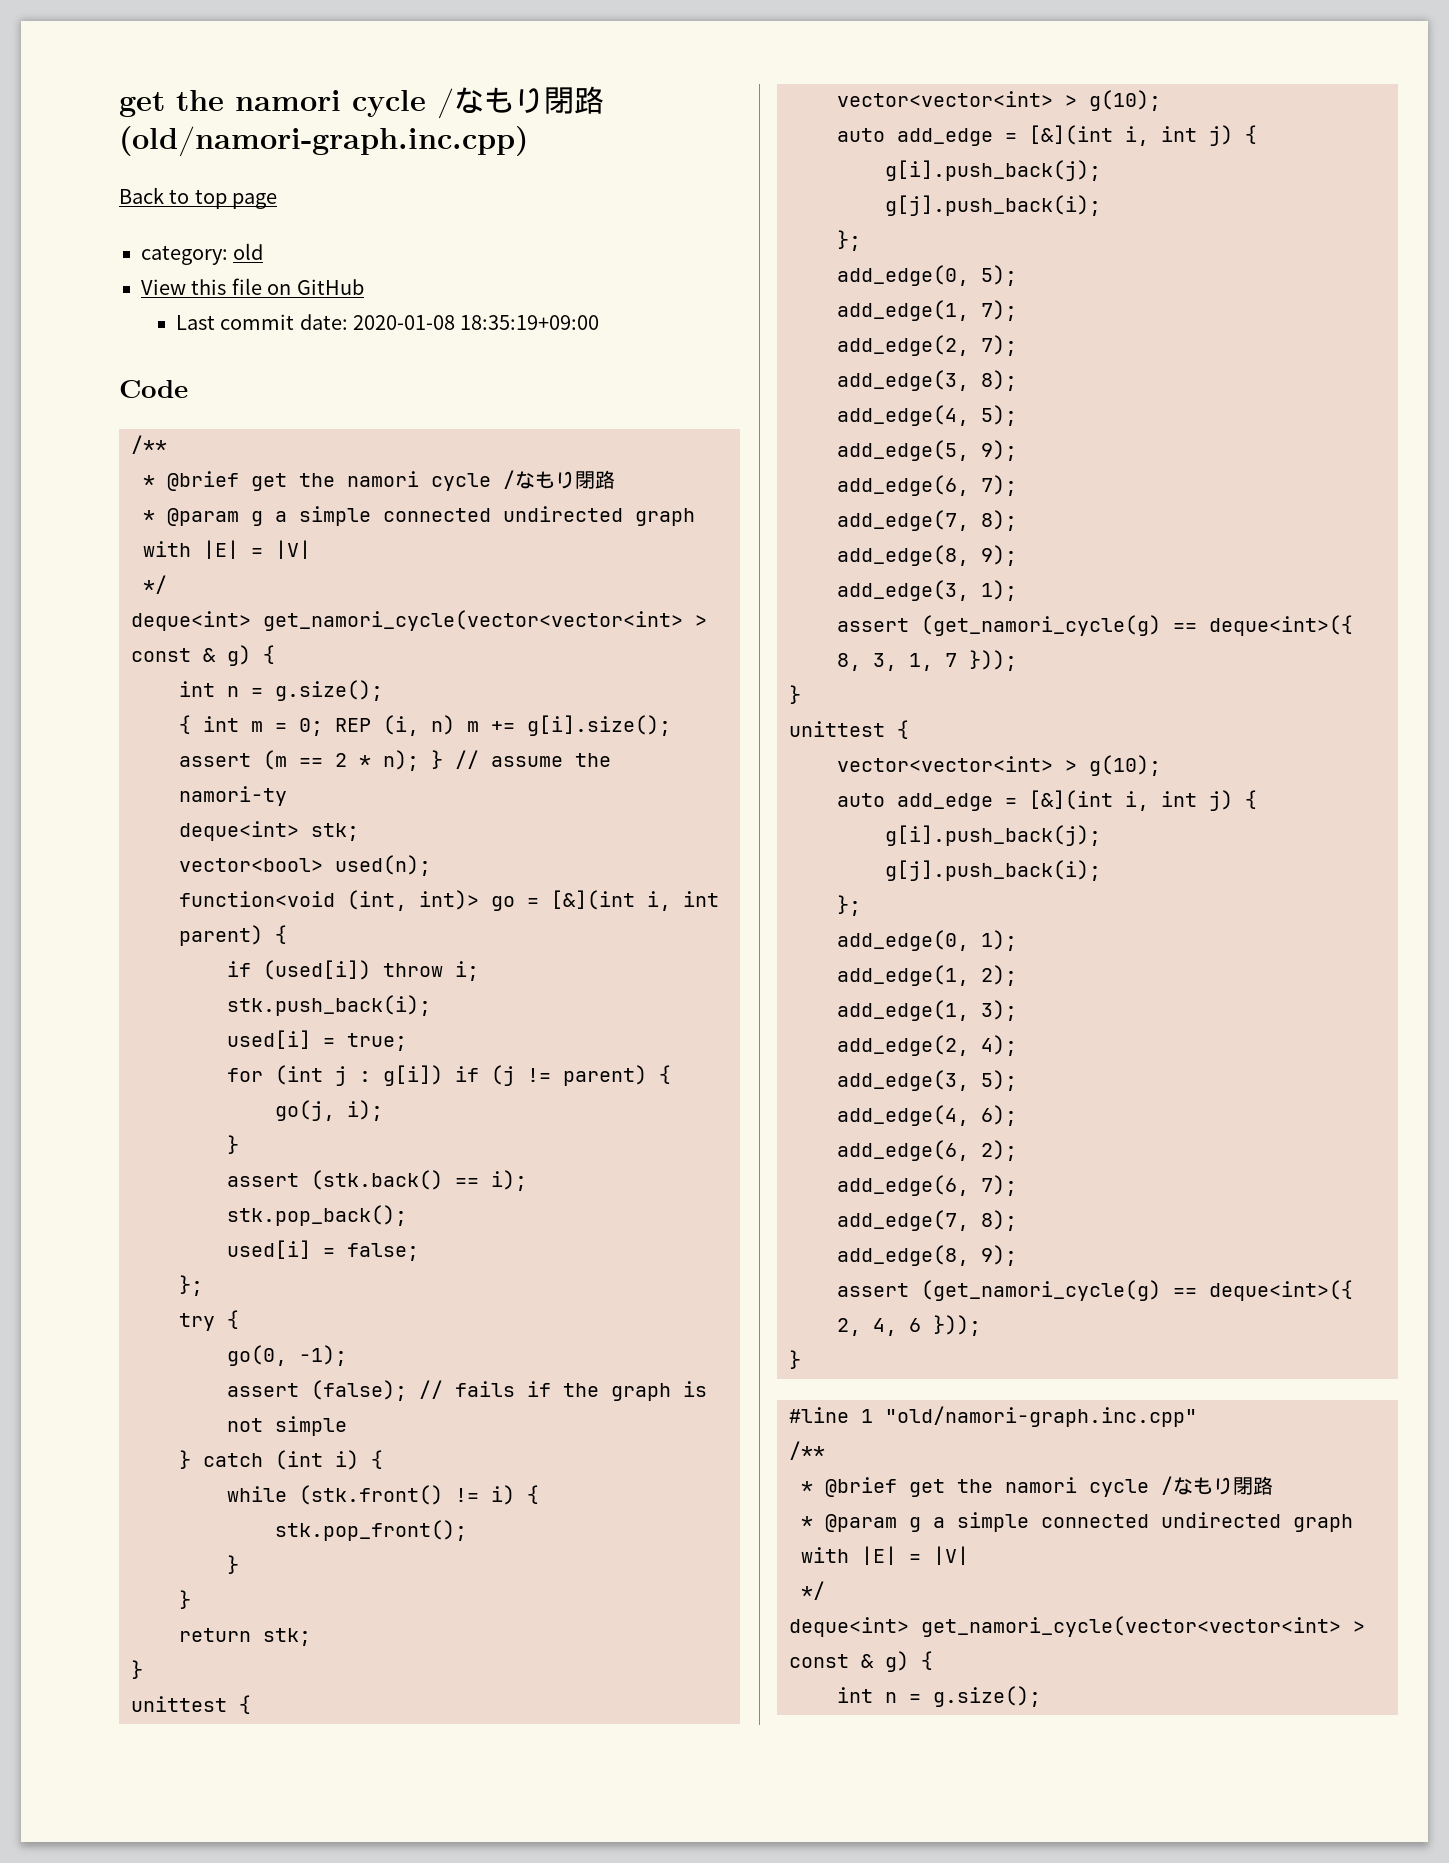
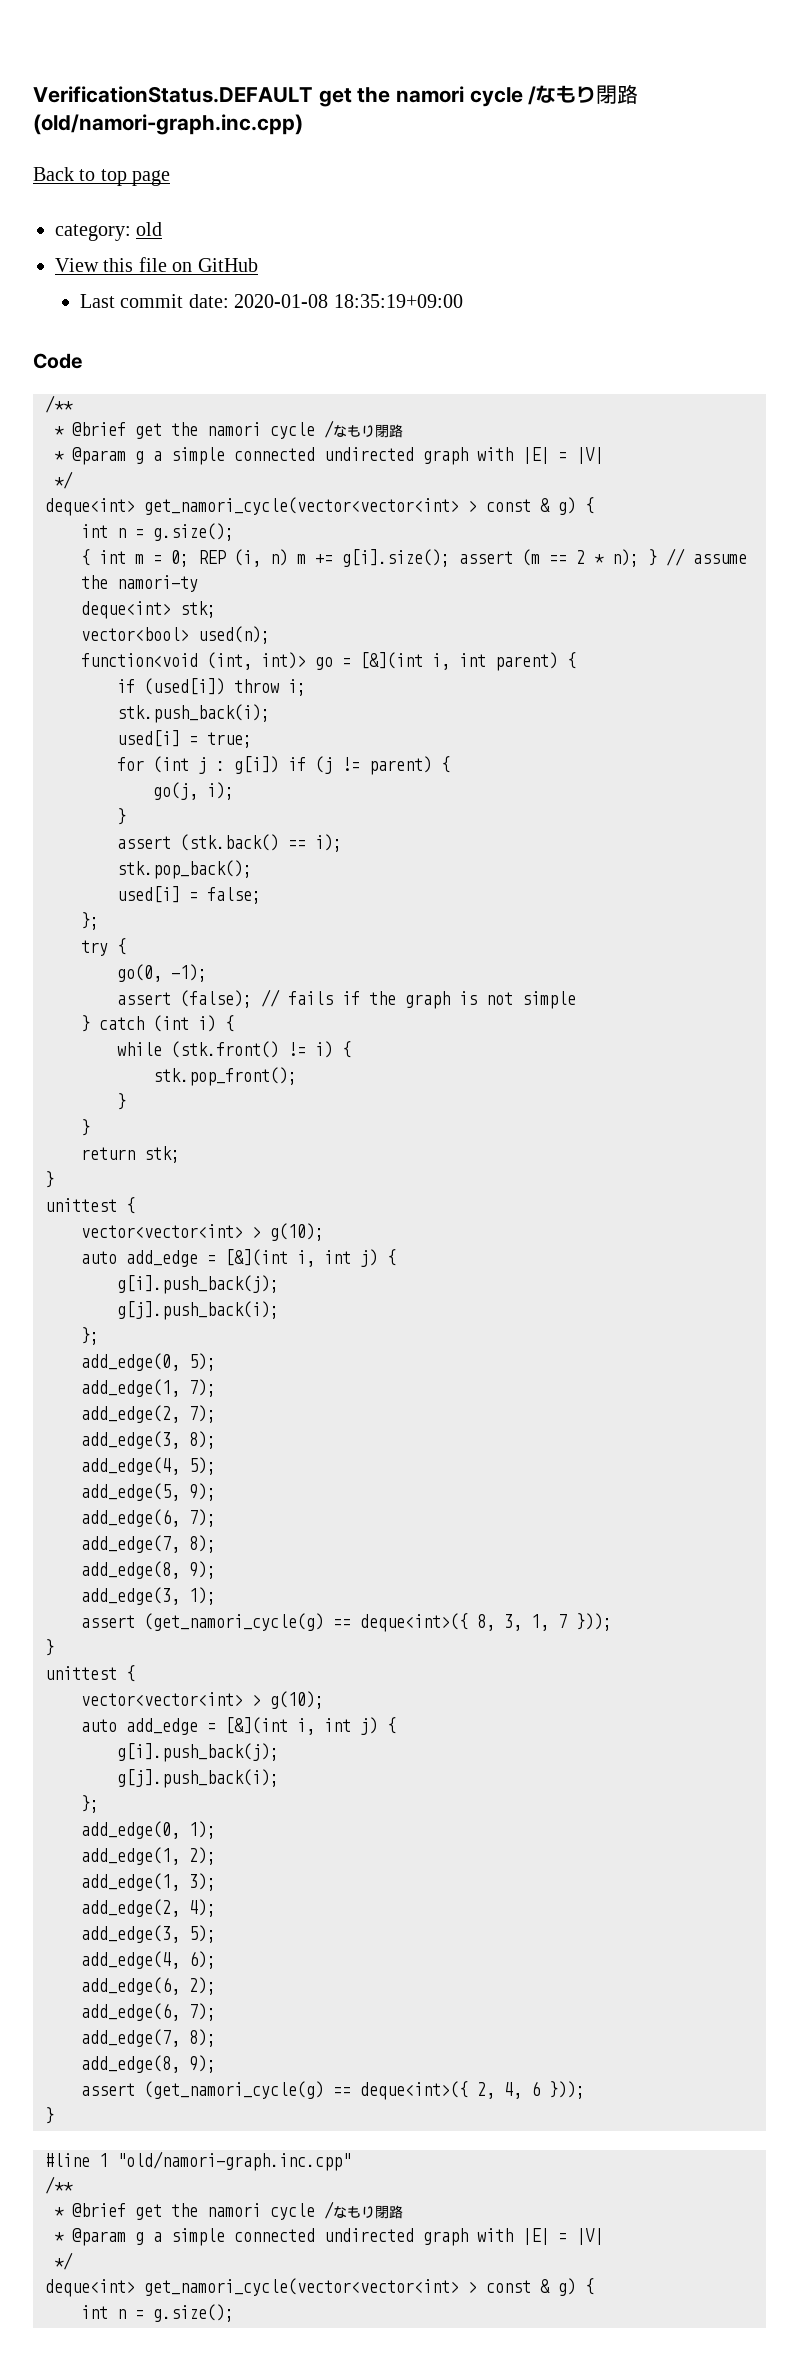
(119, 104) none -> [33,86,313,103] VerificationStatus.DEFAULT

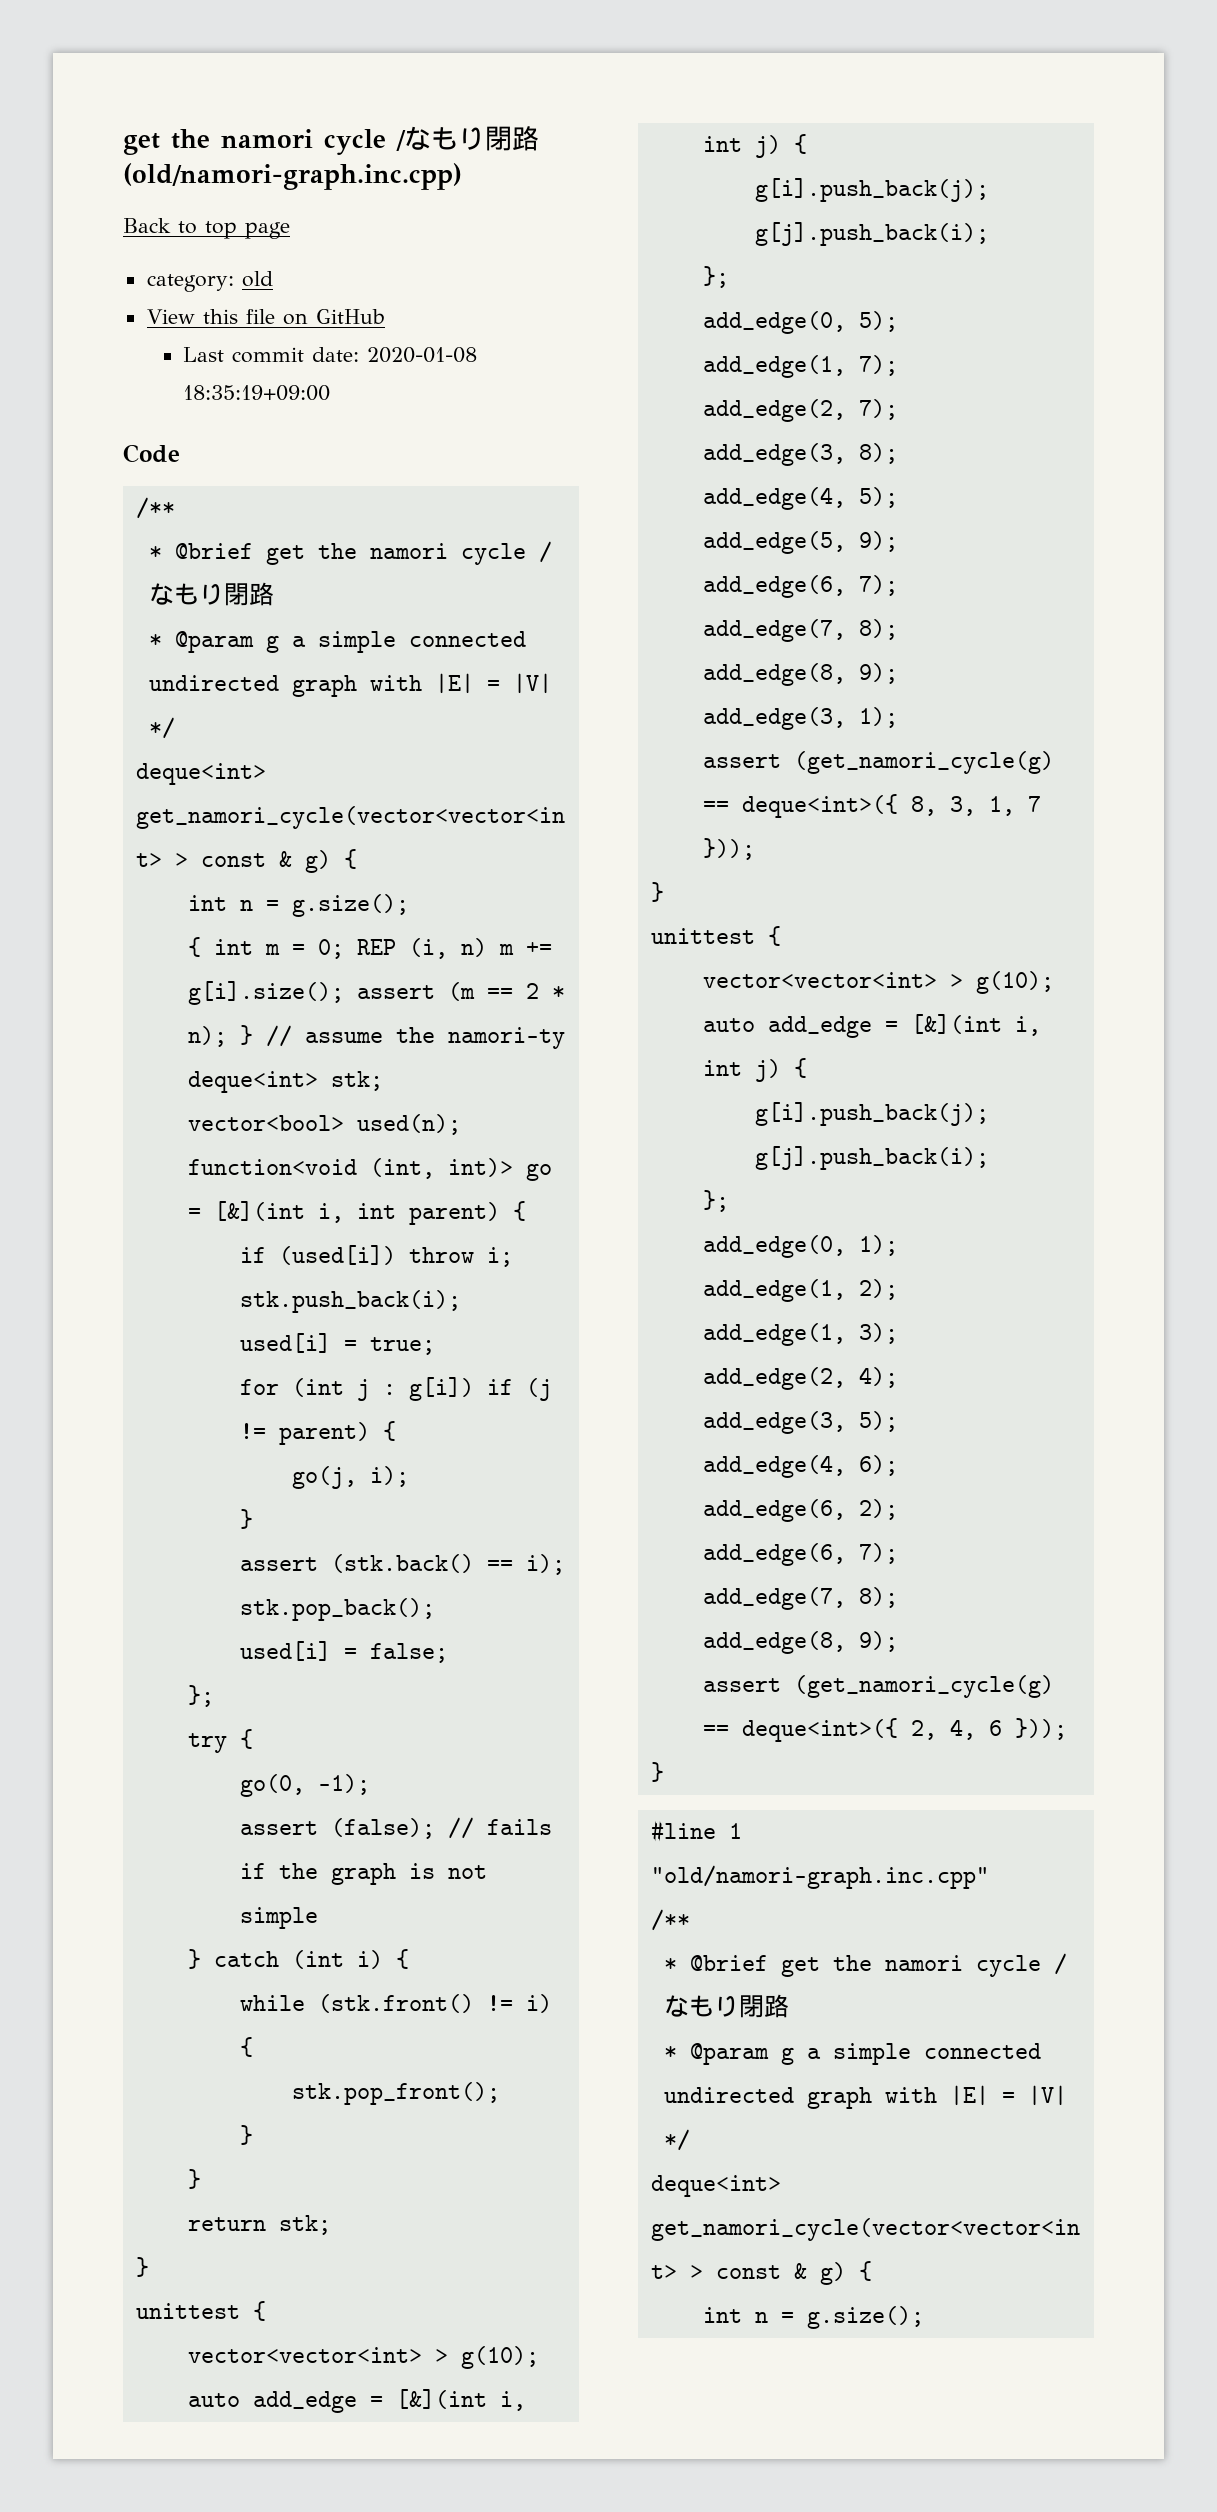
[33,86,313,103] VerificationStatus.DEFAULT -> (123, 144) none

